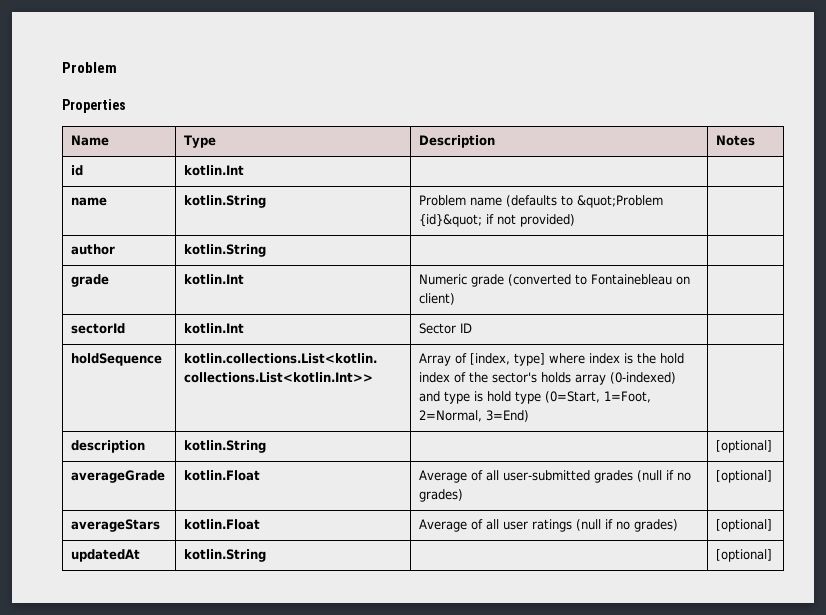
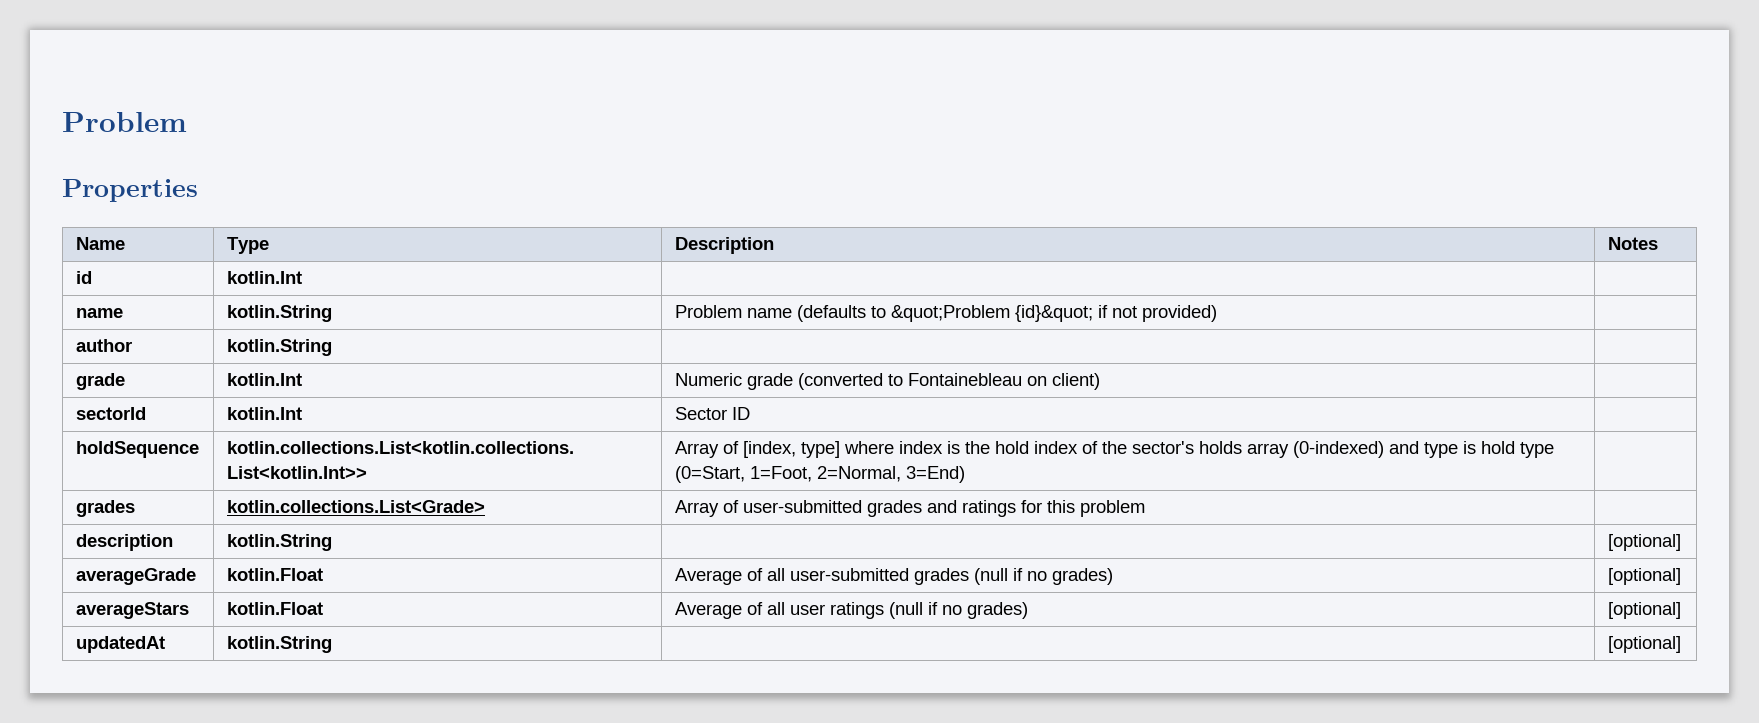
(530, 416) none -> [75,500,135,517] [226,500,485,513] [674,500,1145,517] // grades | kotlin.collections.List<Grade> | Array of user-submitted grades and ratings for this problem |

